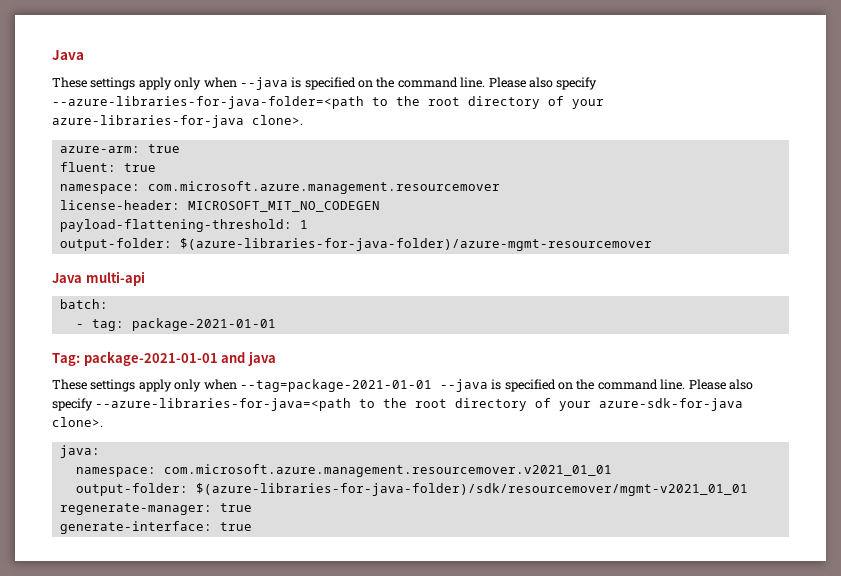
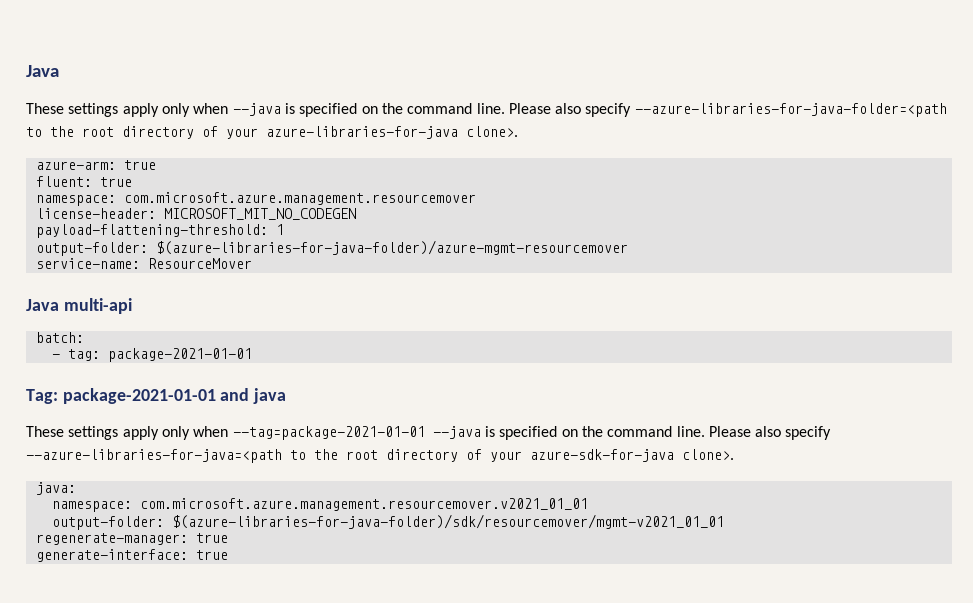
(652, 244) none -> [35,258,252,269] // service-name: ResourceMover

